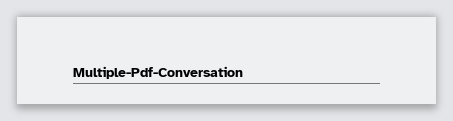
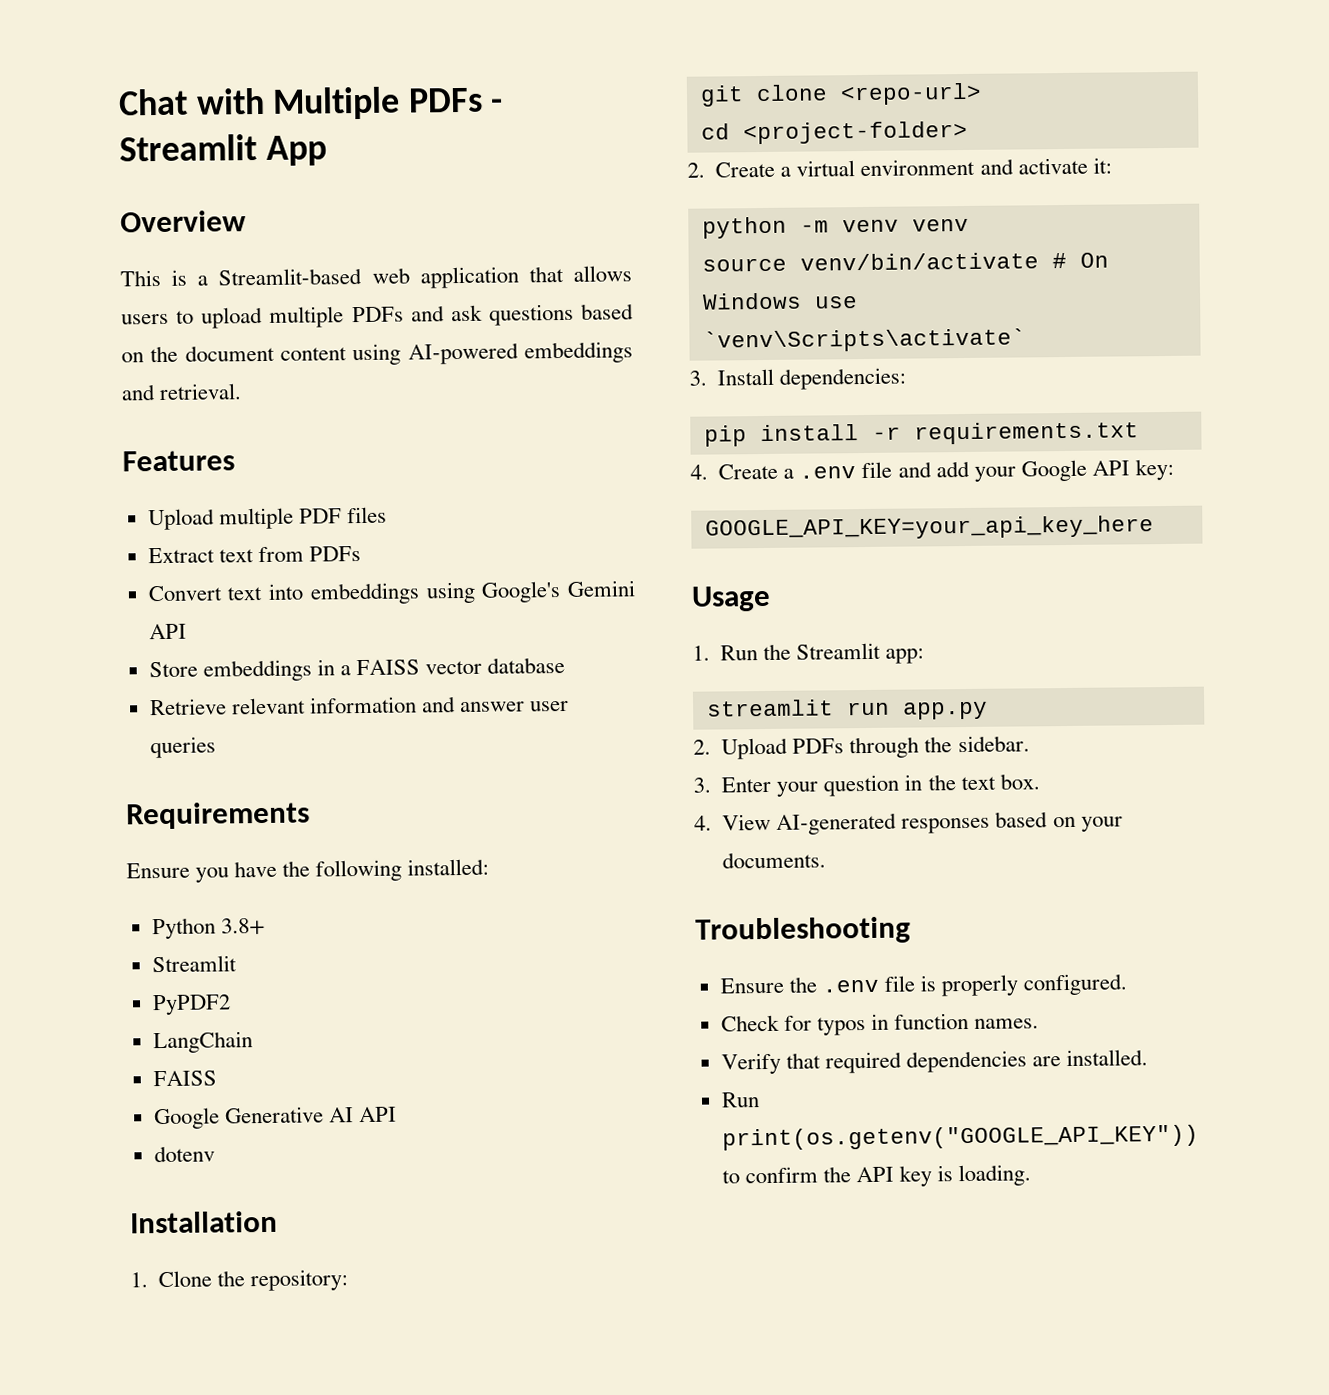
[73,66,243,79] Multiple-Pdf-Conversation -> [118,86,504,120] [119,134,327,166] [120,210,246,233] [120,265,632,289] [121,303,634,329] [121,341,633,366] [121,383,243,401] [122,450,235,472] [147,506,387,531] [147,546,361,564] [147,580,635,605] [148,623,187,640] [148,656,566,682] [148,696,570,716] [149,736,216,759] [126,801,310,830] [126,858,490,883] [151,917,265,940] [151,955,237,973] [151,994,231,1016] [152,1031,253,1054] [152,1070,217,1087] [153,1106,397,1130] [153,1145,215,1163] [130,1210,278,1234] [130,1269,349,1292] [699,82,982,107] [700,120,968,145] [687,157,1112,178] [701,216,969,239] [701,252,1109,272] [701,292,858,310] [702,328,1026,353] [689,367,907,390] [703,421,1139,447] [690,458,1174,482] [704,515,1154,541] [691,585,771,612] [692,642,925,664] [706,699,988,720] [693,735,1030,760] [693,773,1040,797] [694,811,1123,835] [722,851,827,869] [695,916,911,945] [719,973,1128,997] [720,1012,1040,1036] [720,1049,1149,1075] [720,1092,760,1108] [721,1124,1199,1151] [721,1164,1032,1187] Chat with Multiple PDFs - Streamlit App // Overview // This is a Streamlit-based web application that allows users to upload multiple PDFs and ask questions based on the document content using AI-powered embeddings and retrieval. // Features // Upload multiple PDF files // Extract text from PDFs // Convert text into embeddings using Google's Gemini API // Store embeddings in a FAISS vector database // Retrieve relevant information and answer user queries // Requirements // Ensure you have the following installed: // Python 3.8+ // Streamlit // PyPDF2 // LangChain // FAISS // Google Generative AI API // dotenv // Installation // 1. Clone the repository: // git clone <repo-url> // cd <project-folder> // 2. Create a virtual environment and activate it: // python -m venv venv // source venv/bin/activate # On Windows use `venv\Scripts\activate` // 3. Install dependencies: // pip install -r requirements.txt // 4. Create a .env file and add your Google API key: // GOOGLE_API_KEY=your_api_key_here // Usage // 1. Run the Streamlit app: // streamlit run app.py // 2. Upload PDFs through the sidebar. // 3. Enter your question in the text box. // 4. View AI-generated responses based on your documents. // Troubleshooting // Ensure the .env file is properly configured. // Check for typos in function names. // Verify that required dependencies are installed. // Run print(os.getenv("GOOGLE_API_KEY")) to confirm the API key is loading.

